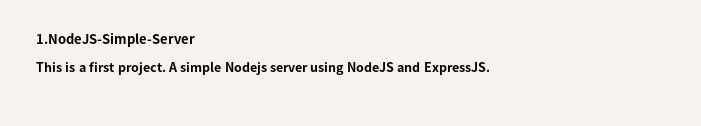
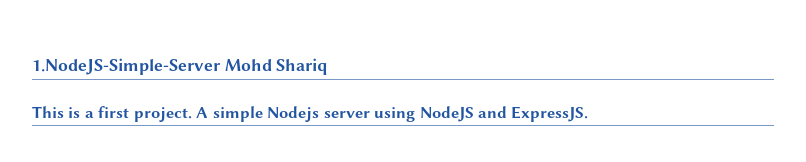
(195, 39) none -> [224,58,328,75] Mohd Shariq

